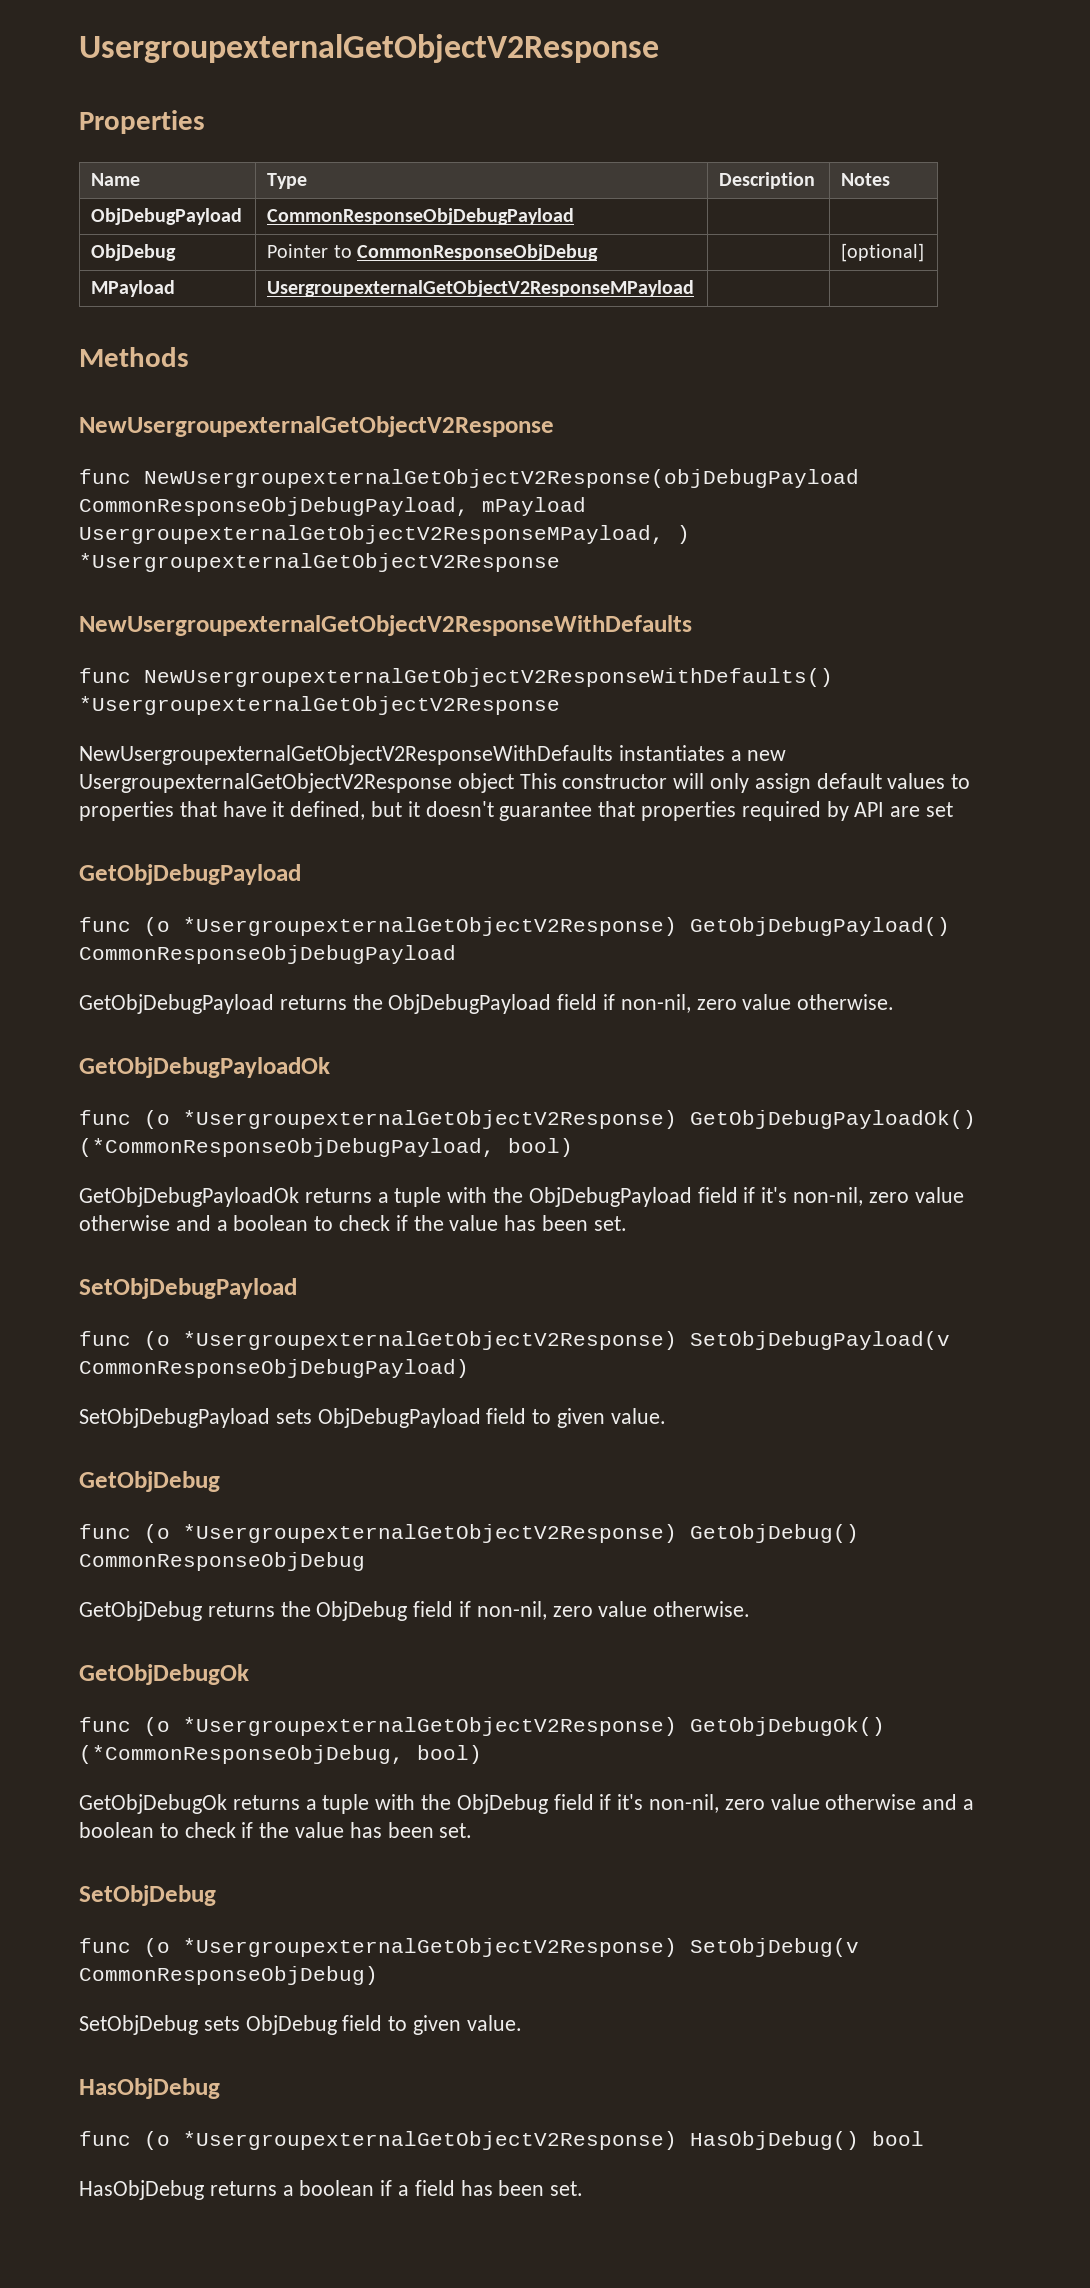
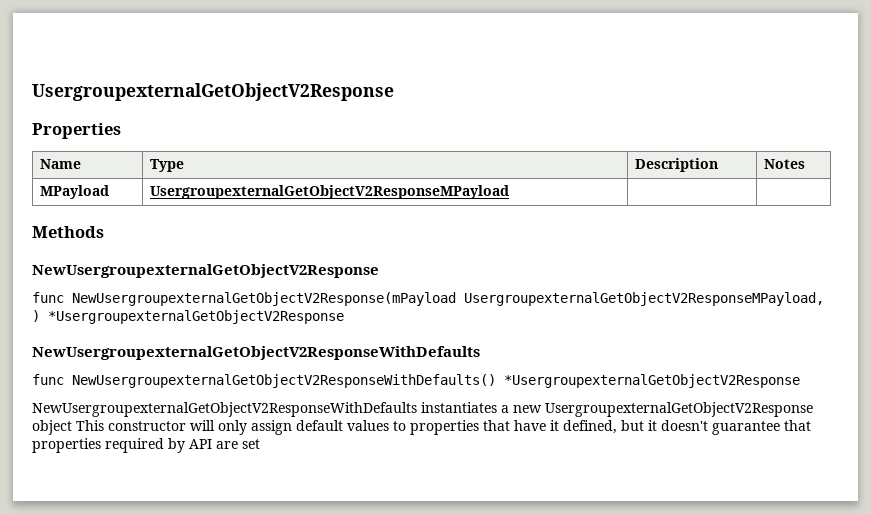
[91,208,243,225] [267,208,575,225] [91,244,177,261] [267,244,598,261] [841,243,925,262] // ObjDebugPayload | CommonResponseObjDebugPayload | | // ObjDebug | Pointer to CommonResponseObjDebug | | [optional] -> (805, 164) none
[144,469,859,488] [79,497,586,516] NewUsergroupexternalGetObjectV2Response(objDebugPayload CommonResponseObjDebugPayload, mPayload -> [72,292,456,306] NewUsergroupexternalGetObjectV2Response(mPayload
[79,864,301,885] [79,917,950,936] [79,945,456,964] [79,994,895,1014] [79,1057,330,1078] [79,1110,976,1129] [79,1138,573,1157] [79,1187,964,1207] [79,1215,627,1231] [79,1278,297,1299] [79,1331,950,1350] [79,1359,469,1378] [79,1408,666,1428] [79,1471,220,1492] [79,1524,859,1543] [79,1552,365,1571] [79,1601,751,1621] [79,1664,249,1685] [79,1717,885,1736] [79,1745,482,1764] [79,1794,975,1814] [79,1822,473,1838] [79,1885,216,1906] [79,1938,859,1957] [79,1966,378,1985] [79,2015,522,2035] [79,2078,220,2099] [79,2131,924,2150] [79,2180,584,2200] // GetObjDebugPayload // func (o *UsergroupexternalGetObjectV2Response) GetObjDebugPayload() CommonResponseObjDebugPayload // GetObjDebugPayload returns the ObjDebugPayload field if non-nil, zero value otherwise. // GetObjDebugPayloadOk // func (o *UsergroupexternalGetObjectV2Response) GetObjDebugPayloadOk() (*CommonResponseObjDebugPayload, bool) // GetObjDebugPayloadOk returns a tuple with the ObjDebugPayload field if it's non-nil, zero value otherwise and a boolean to check if the value has been set. // SetObjDebugPayload // func (o *UsergroupexternalGetObjectV2Response) SetObjDebugPayload(v CommonResponseObjDebugPayload) // SetObjDebugPayload sets ObjDebugPayload field to given value. // GetObjDebug // func (o *UsergroupexternalGetObjectV2Response) GetObjDebug() CommonResponseObjDebug // GetObjDebug returns the ObjDebug field if non-nil, zero value otherwise. // GetObjDebugOk // func (o *UsergroupexternalGetObjectV2Response) GetObjDebugOk() (*CommonResponseObjDebug, bool) // GetObjDebugOk returns a tuple with the ObjDebug field if it's non-nil, zero value otherwise and a boolean to check if the value has been set. // SetObjDebug // func (o *UsergroupexternalGetObjectV2Response) SetObjDebug(v CommonResponseObjDebug) // SetObjDebug sets ObjDebug field to given value. // HasObjDebug // func (o *UsergroupexternalGetObjectV2Response) HasObjDebug() bool // HasObjDebug returns a boolean if a field has been set. -> (260, 444) none

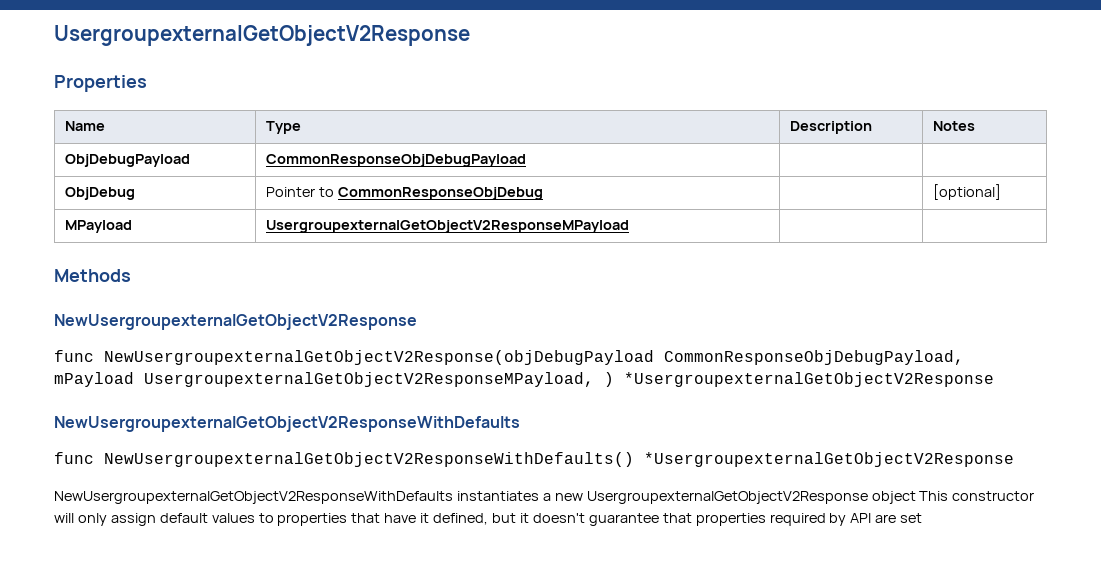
(805, 164) none -> [64,154,190,167] [265,154,526,167] [64,187,135,200] [265,187,543,200] [932,184,1001,200] // ObjDebugPayload | CommonResponseObjDebugPayload | | // ObjDebug | Pointer to CommonResponseObjDebug | | [optional]
[72,292,456,306] NewUsergroupexternalGetObjectV2Response(mPayload -> [104,350,964,365] [54,372,134,387] NewUsergroupexternalGetObjectV2Response(objDebugPayload CommonResponseObjDebugPayload, mPayload

